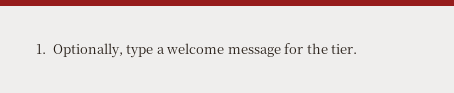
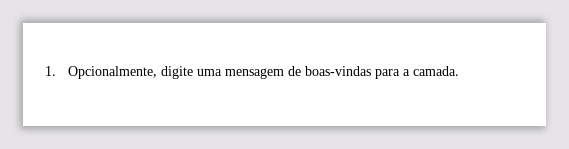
[52,43,358,58] Optionally, type a welcome message for the tier. -> [68,66,460,79] Opcionalmente, digite uma mensagem de boas-vindas para a camada.

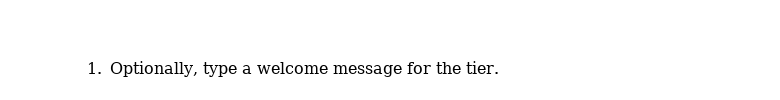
[68,66,460,79] Opcionalmente, digite uma mensagem de boas-vindas para a camada. -> [110,61,499,77] Optionally, type a welcome message for the tier.

